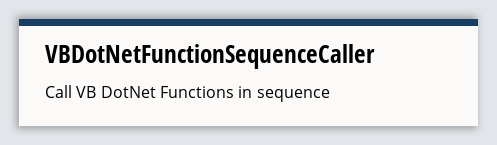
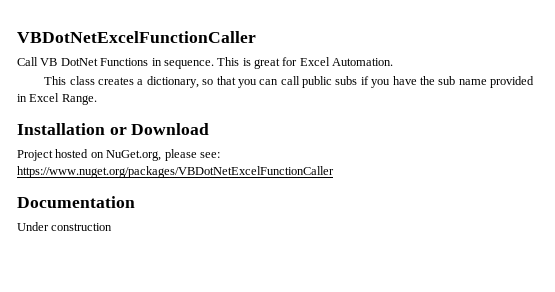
[45,44,375,69] VBDotNetFunctionSequenceCaller -> [17,31,256,43] VBDotNetExcelFunctionCaller
[256,89,330,102] sequence -> [163,57,394,69] [44,76,535,88] [17,93,97,105] [17,123,210,135] [17,149,220,161] [17,166,334,178] [17,196,135,208] [17,222,113,231] sequence. This is great for Excel Automation. // This class creates a dictionary, so that you can call public subs if you have the sub name provided in Excel Range. // Installation or Download // Project hosted on NuGet.org, please see: https://www.nuget.org/packages/VBDotNetExcelFunctionCaller // Documentation // Under construction

